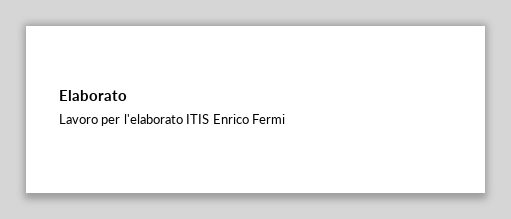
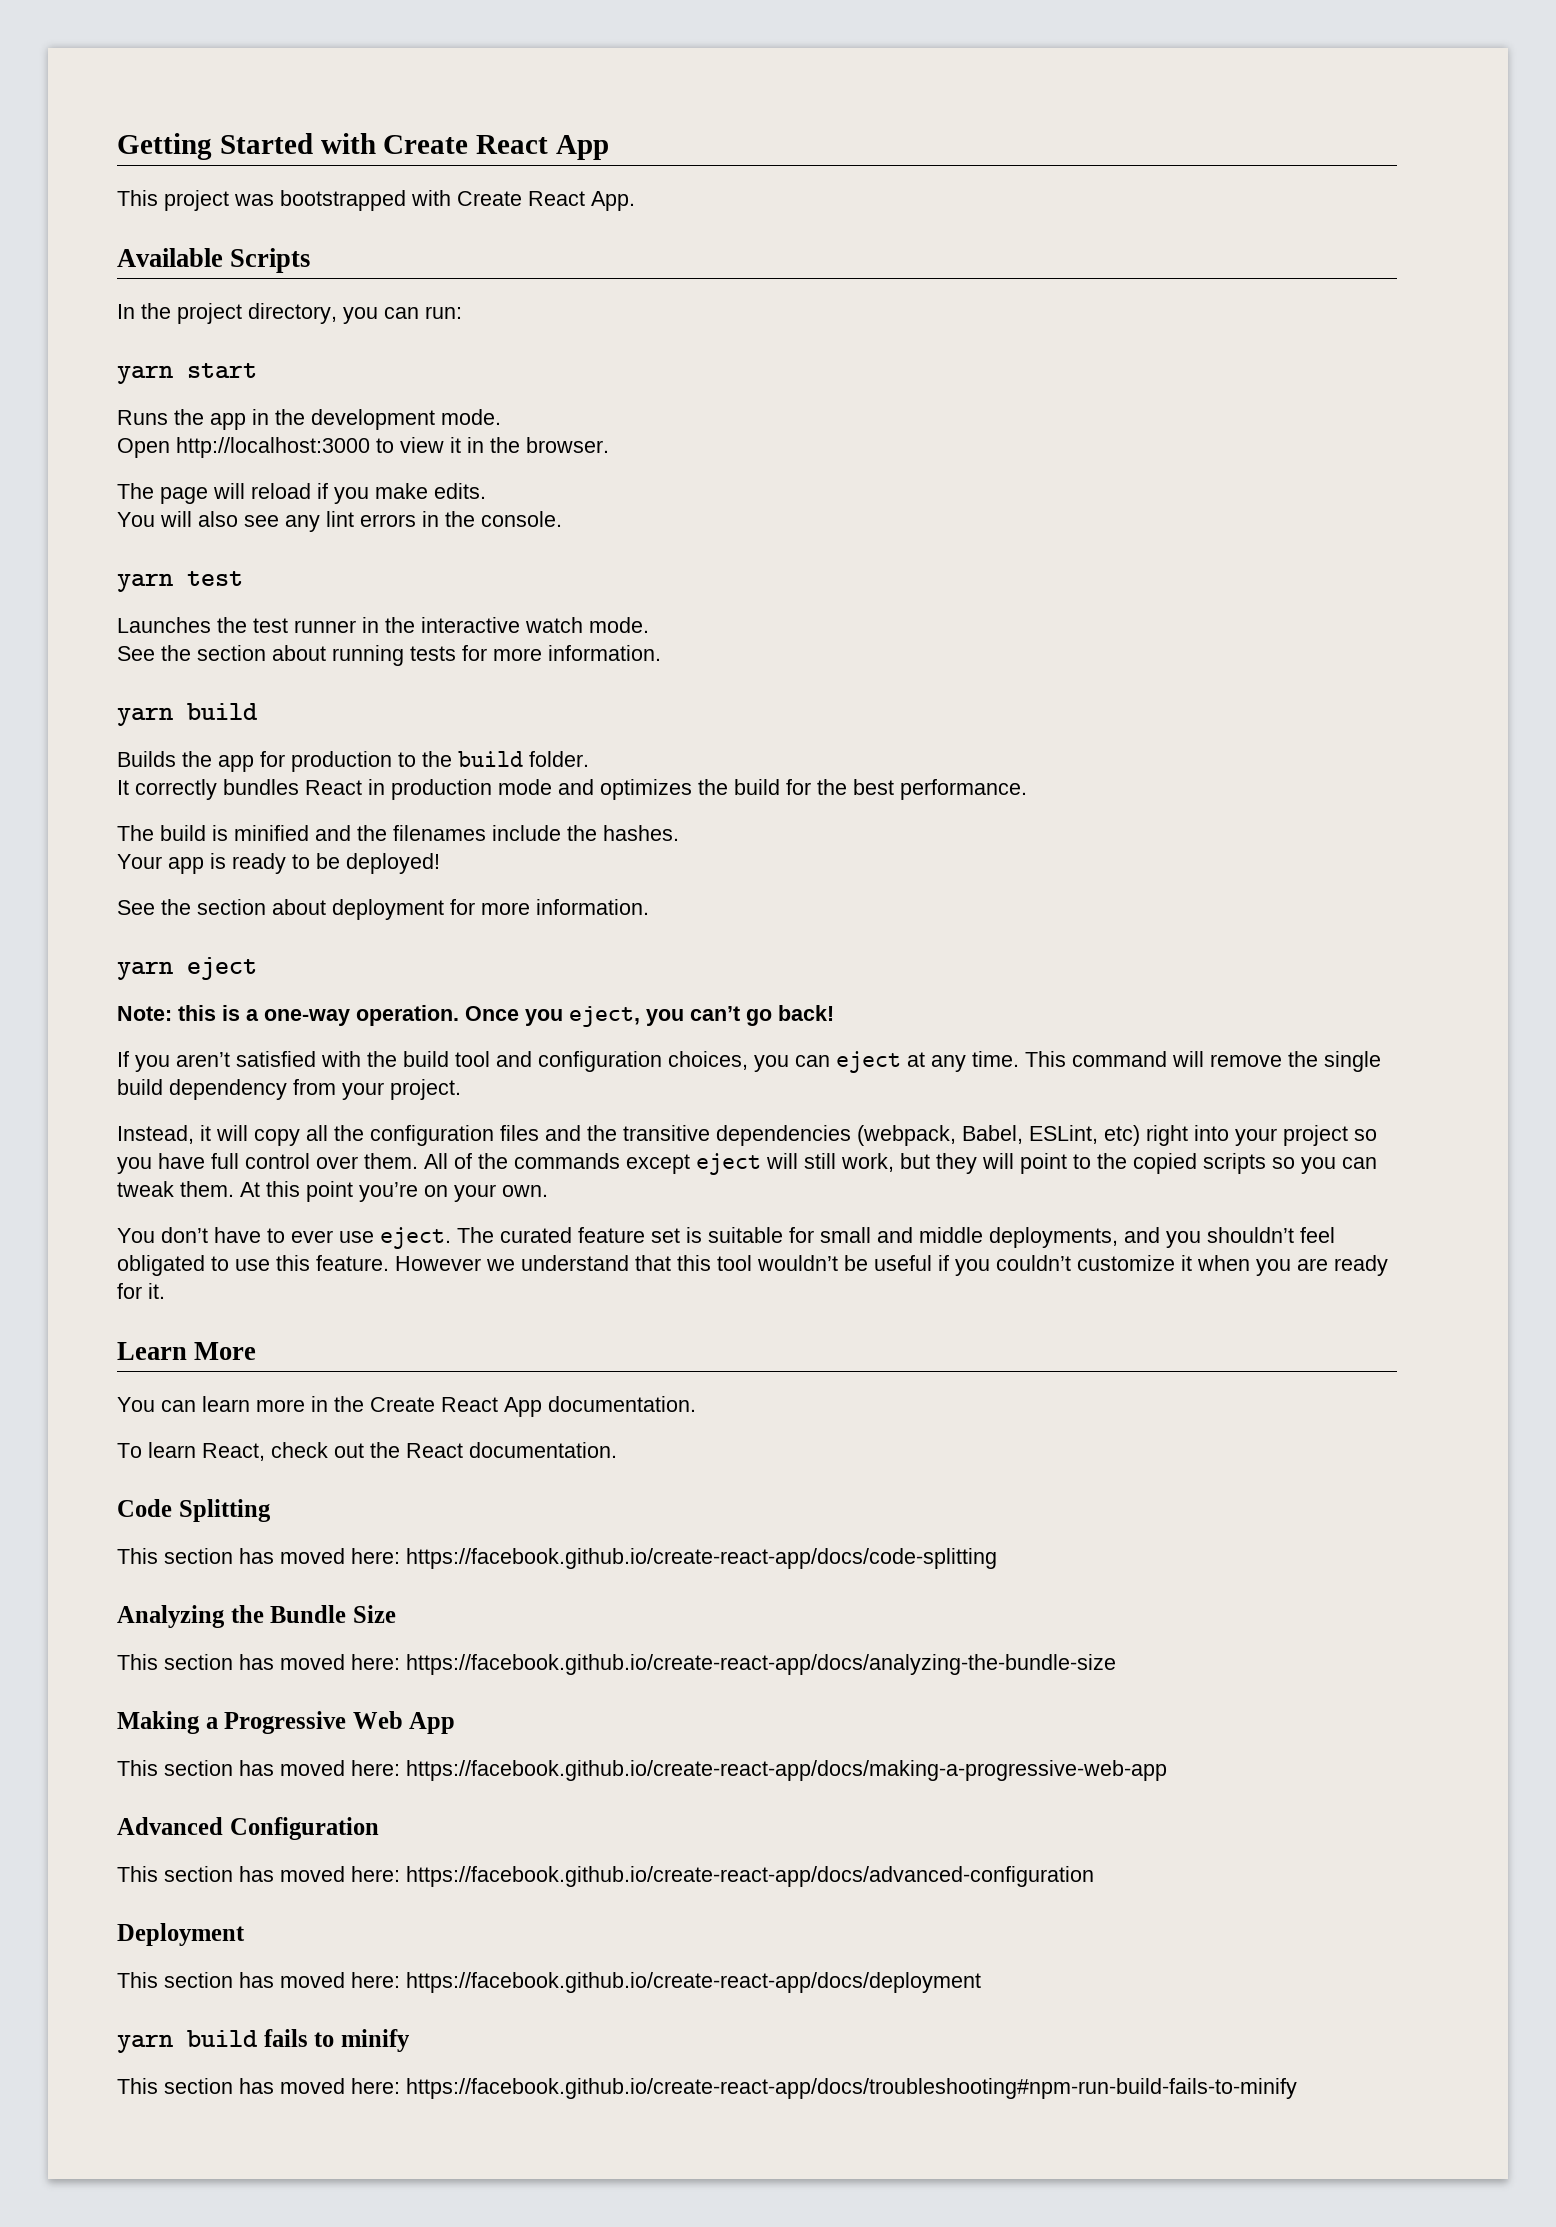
[59,90,127,101] [59,114,285,126] Elaborato // Lavoro per l'elaborato ITIS Enrico Fermi -> [117,133,610,160] [117,190,635,211] [117,248,311,273] [117,303,462,324] [117,363,257,384] [117,409,501,430] [117,437,609,458] [117,483,486,504] [117,511,562,532] [117,571,243,592] [117,617,649,633] [117,645,661,666] [117,703,258,726] [117,751,589,772] [117,779,1027,800] [117,825,679,841] [117,853,440,874] [117,899,649,920] [117,957,257,980] [117,1005,834,1027] [117,1051,1381,1073] [117,1079,461,1100] [117,1125,1377,1146] [117,1153,1377,1175] [117,1181,548,1202] [117,1227,1335,1249] [117,1255,1388,1276] [117,1283,165,1299] [117,1342,257,1360] [117,1396,696,1417] [117,1442,617,1461] [117,1499,271,1522] [117,1548,997,1569] [117,1605,396,1628] [117,1654,1116,1675] [117,1711,456,1734] [117,1760,1167,1781] [117,1817,379,1840] [117,1866,1094,1887] [117,1923,245,1946] [117,1972,981,1993] [117,2029,410,2053] [117,2078,1297,2099] Getting Started with Create React App // This project was bootstrapped with Create React App. // Available Scripts // In the project directory, you can run: // yarn start // Runs the app in the development mode. // Open http://localhost:3000 to view it in the browser. // The page will reload if you make edits. // You will also see any lint errors in the console. // yarn test // Launches the test runner in the interactive watch mode. // See the section about running tests for more information. // yarn build // Builds the app for production to the build folder. // It correctly bundles React in production mode and optimizes the build for the best performance. // The build is minified and the filenames include the hashes. // Your app is ready to be deployed! // See the section about deployment for more information. // yarn eject // Note: this is a one-way operation. Once you eject, you can’t go back! // If you aren’t satisfied with the build tool and configuration choices, you can eject at any time. This command will remove the single build dependency from your project. // Instead, it will copy all the configuration files and the transitive dependencies (webpack, Babel, ESLint, etc) right into your project so you have full control over them. All of the commands except eject will still work, but they will point to the copied scripts so you can tweak them. At this point you’re on your own. // You don’t have to ever use eject. The curated feature set is suitable for small and middle deployments, and you shouldn’t feel obligated to use this feature. However we understand that this tool wouldn’t be useful if you couldn’t customize it when you are ready for it. // Learn More // You can learn more in the Create React App documentation. // To learn React, check out the React documentation. // Code Splitting // This section has moved here: https://facebook.github.io/create-react-app/docs/code-splitting // Analyzing the Bundle Size // This section has moved here: https://facebook.github.io/create-react-app/docs/analyzing-the-bundle-size // Making a Progressive Web App // This section has moved here: https://facebook.github.io/create-react-app/docs/making-a-progressive-web-app // Advanced Configuration // This section has moved here: https://facebook.github.io/create-react-app/docs/advanced-configuration // Deployment // This section has moved here: https://facebook.github.io/create-react-app/docs/deployment // yarn build fails to minify // This section has moved here: https://facebook.github.io/create-react-app/docs/troubleshooting#npm-run-build-fails-to-minify

